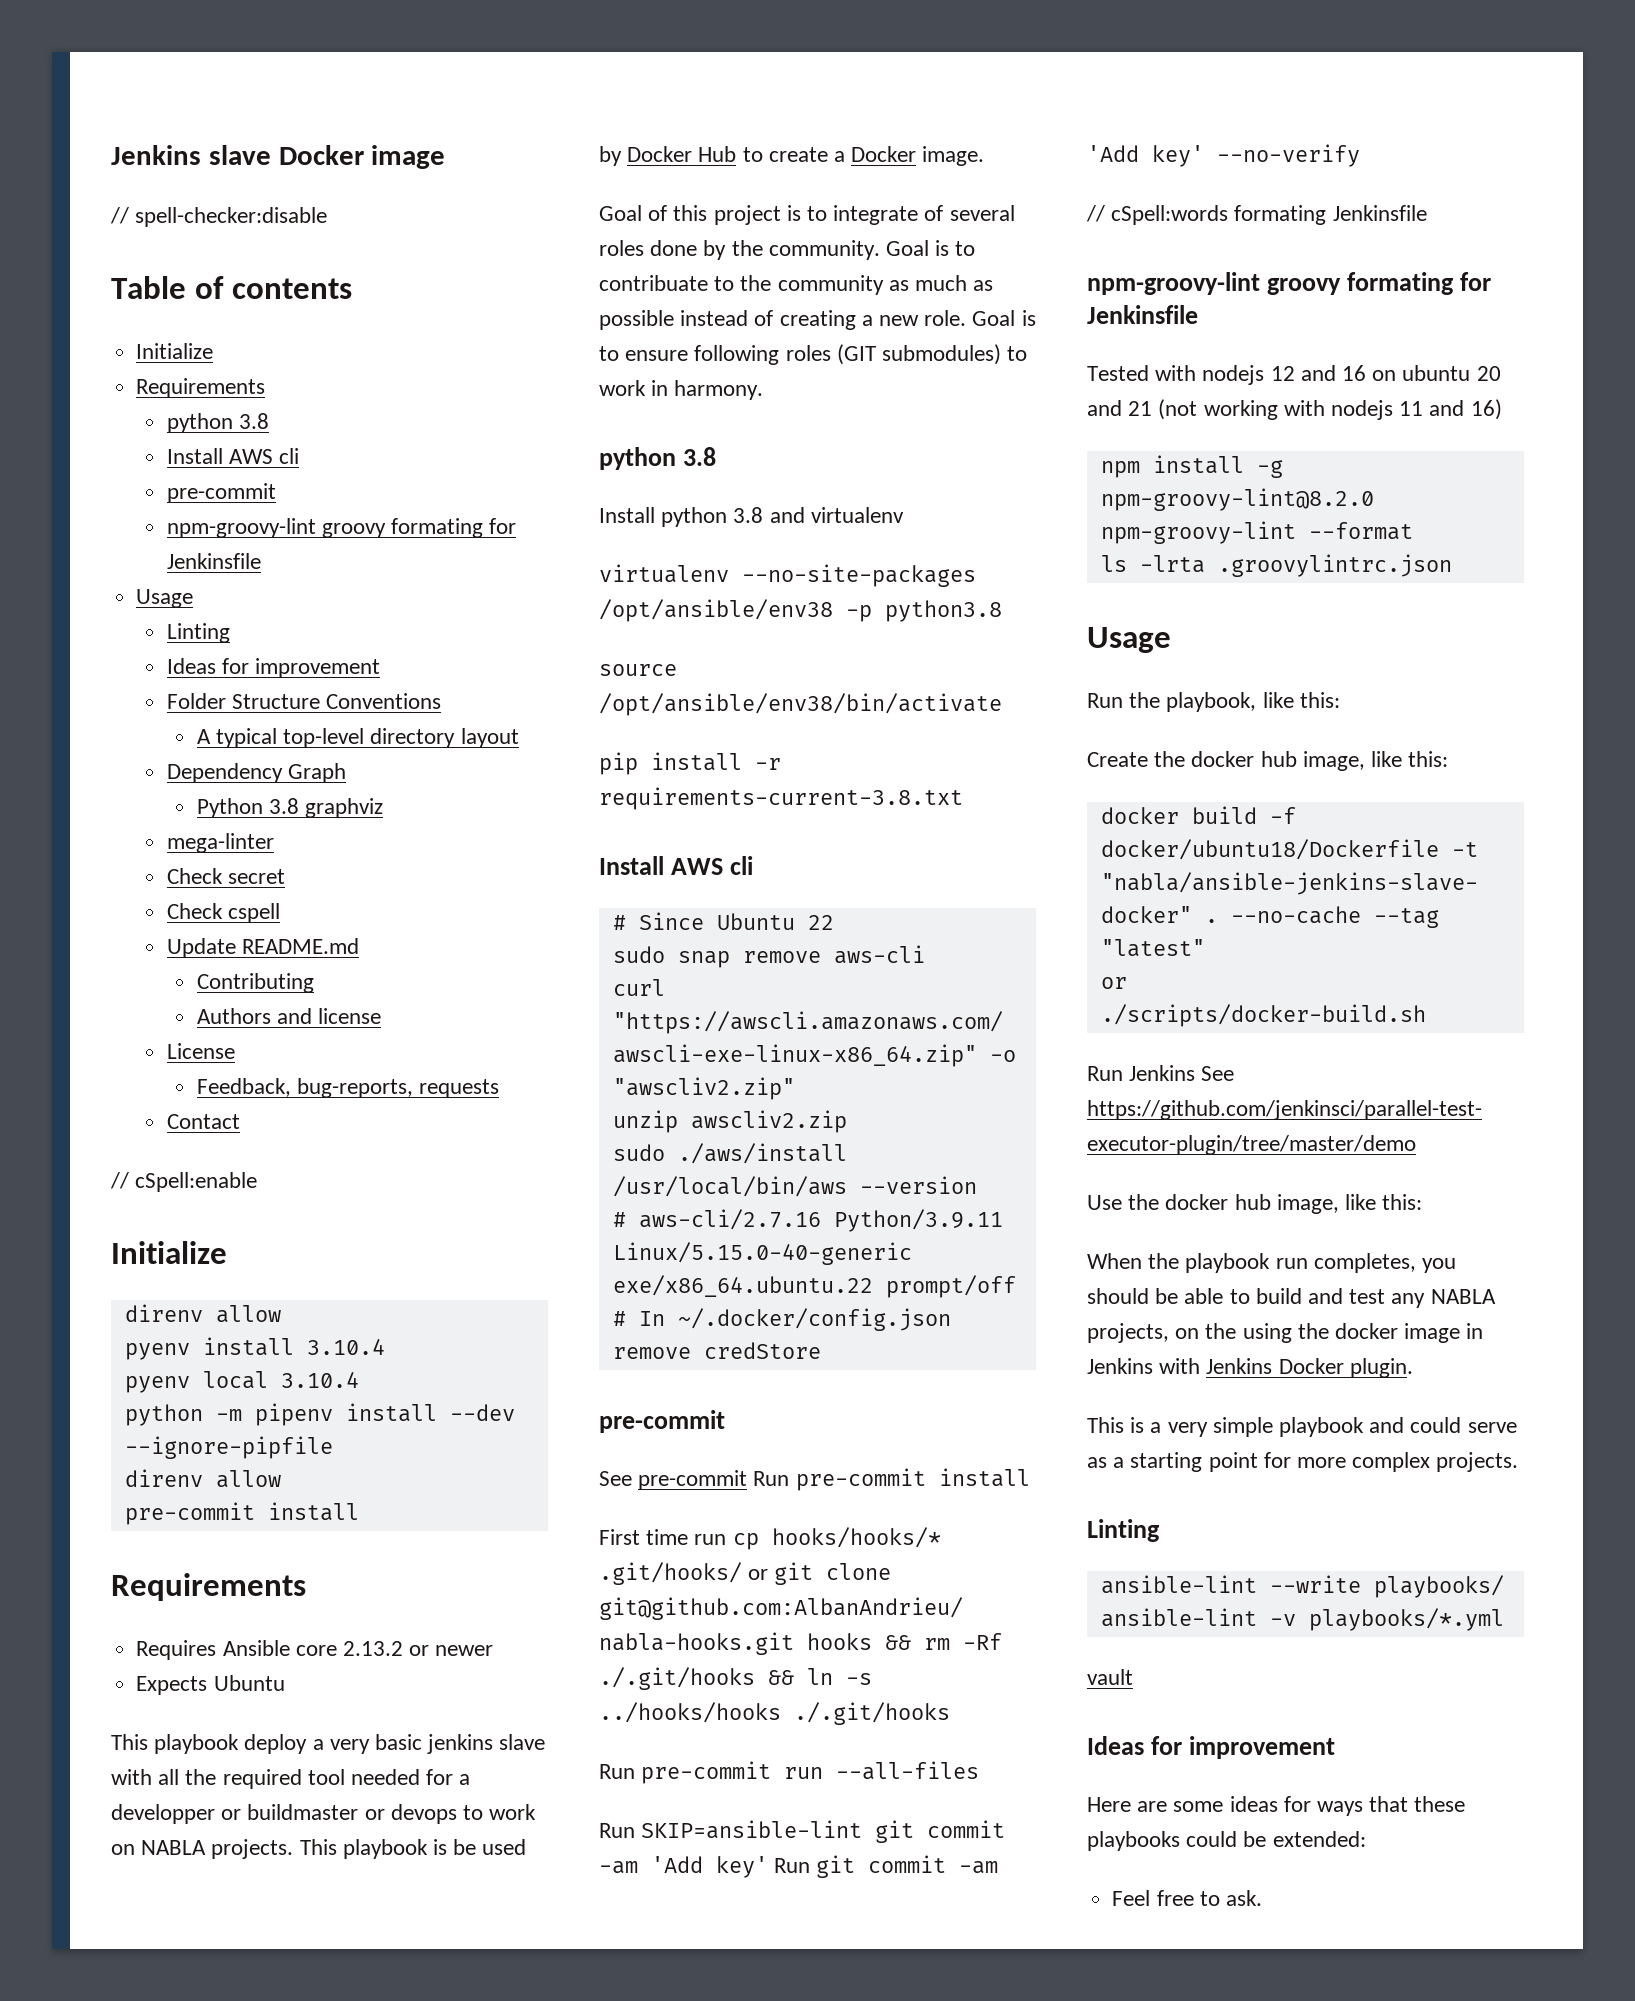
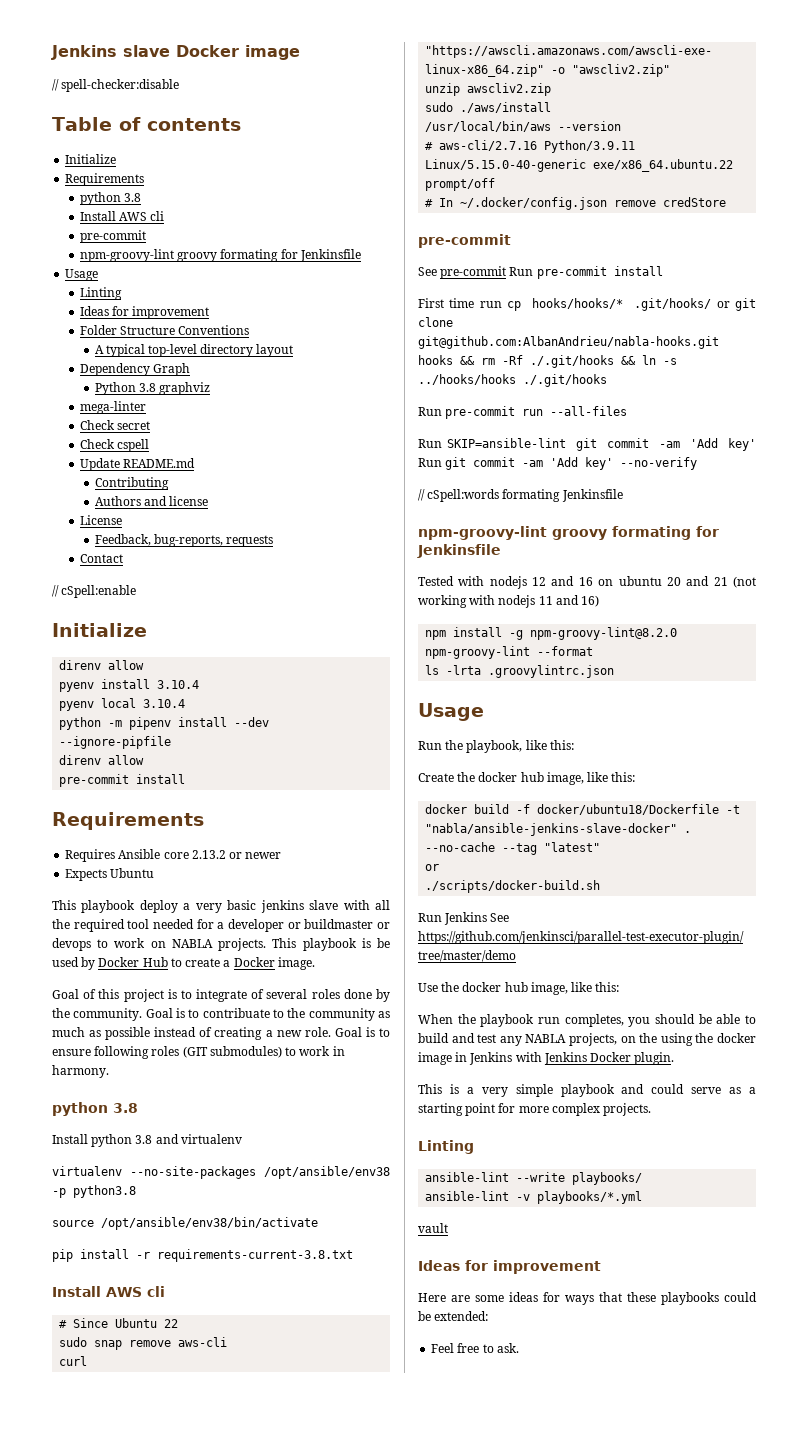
[111,1804,215,1824] developper -> [227,919,284,932] developer

